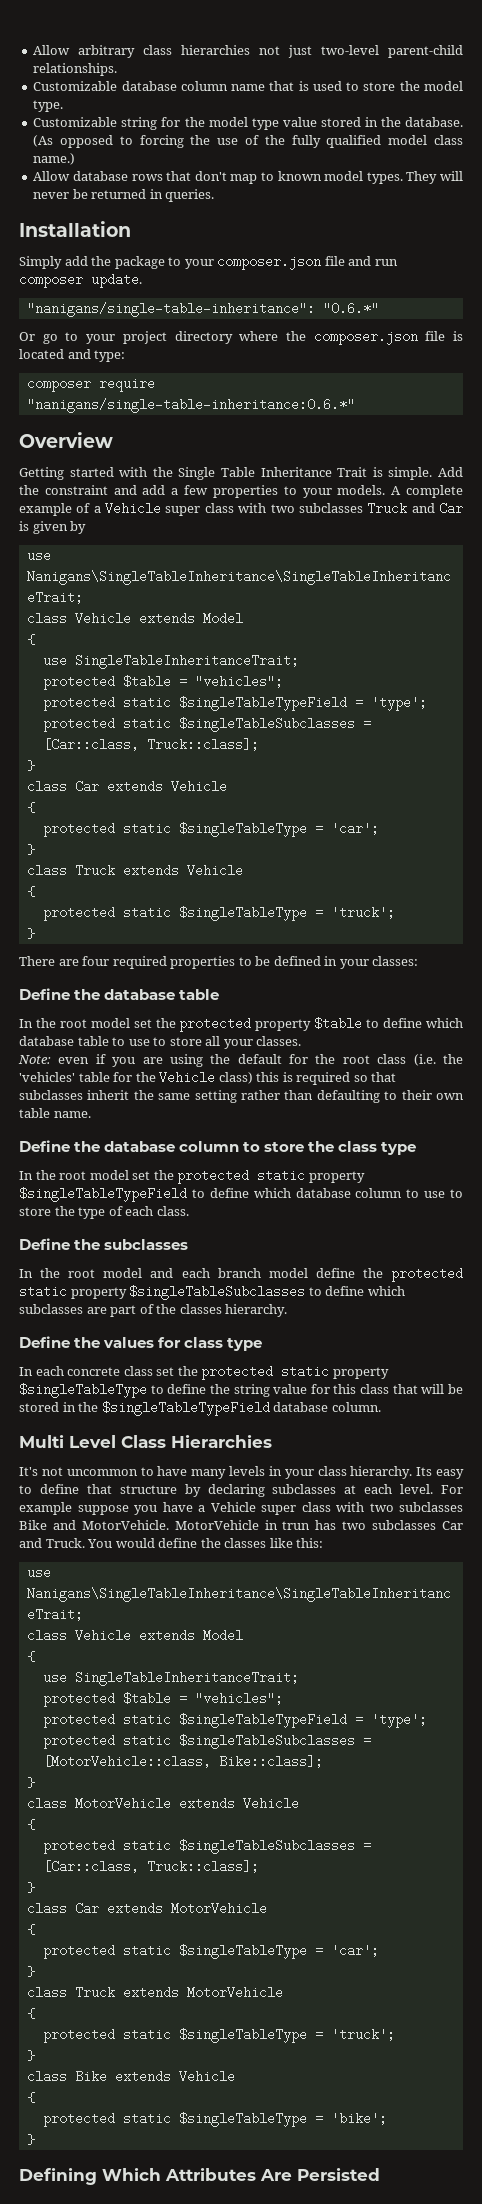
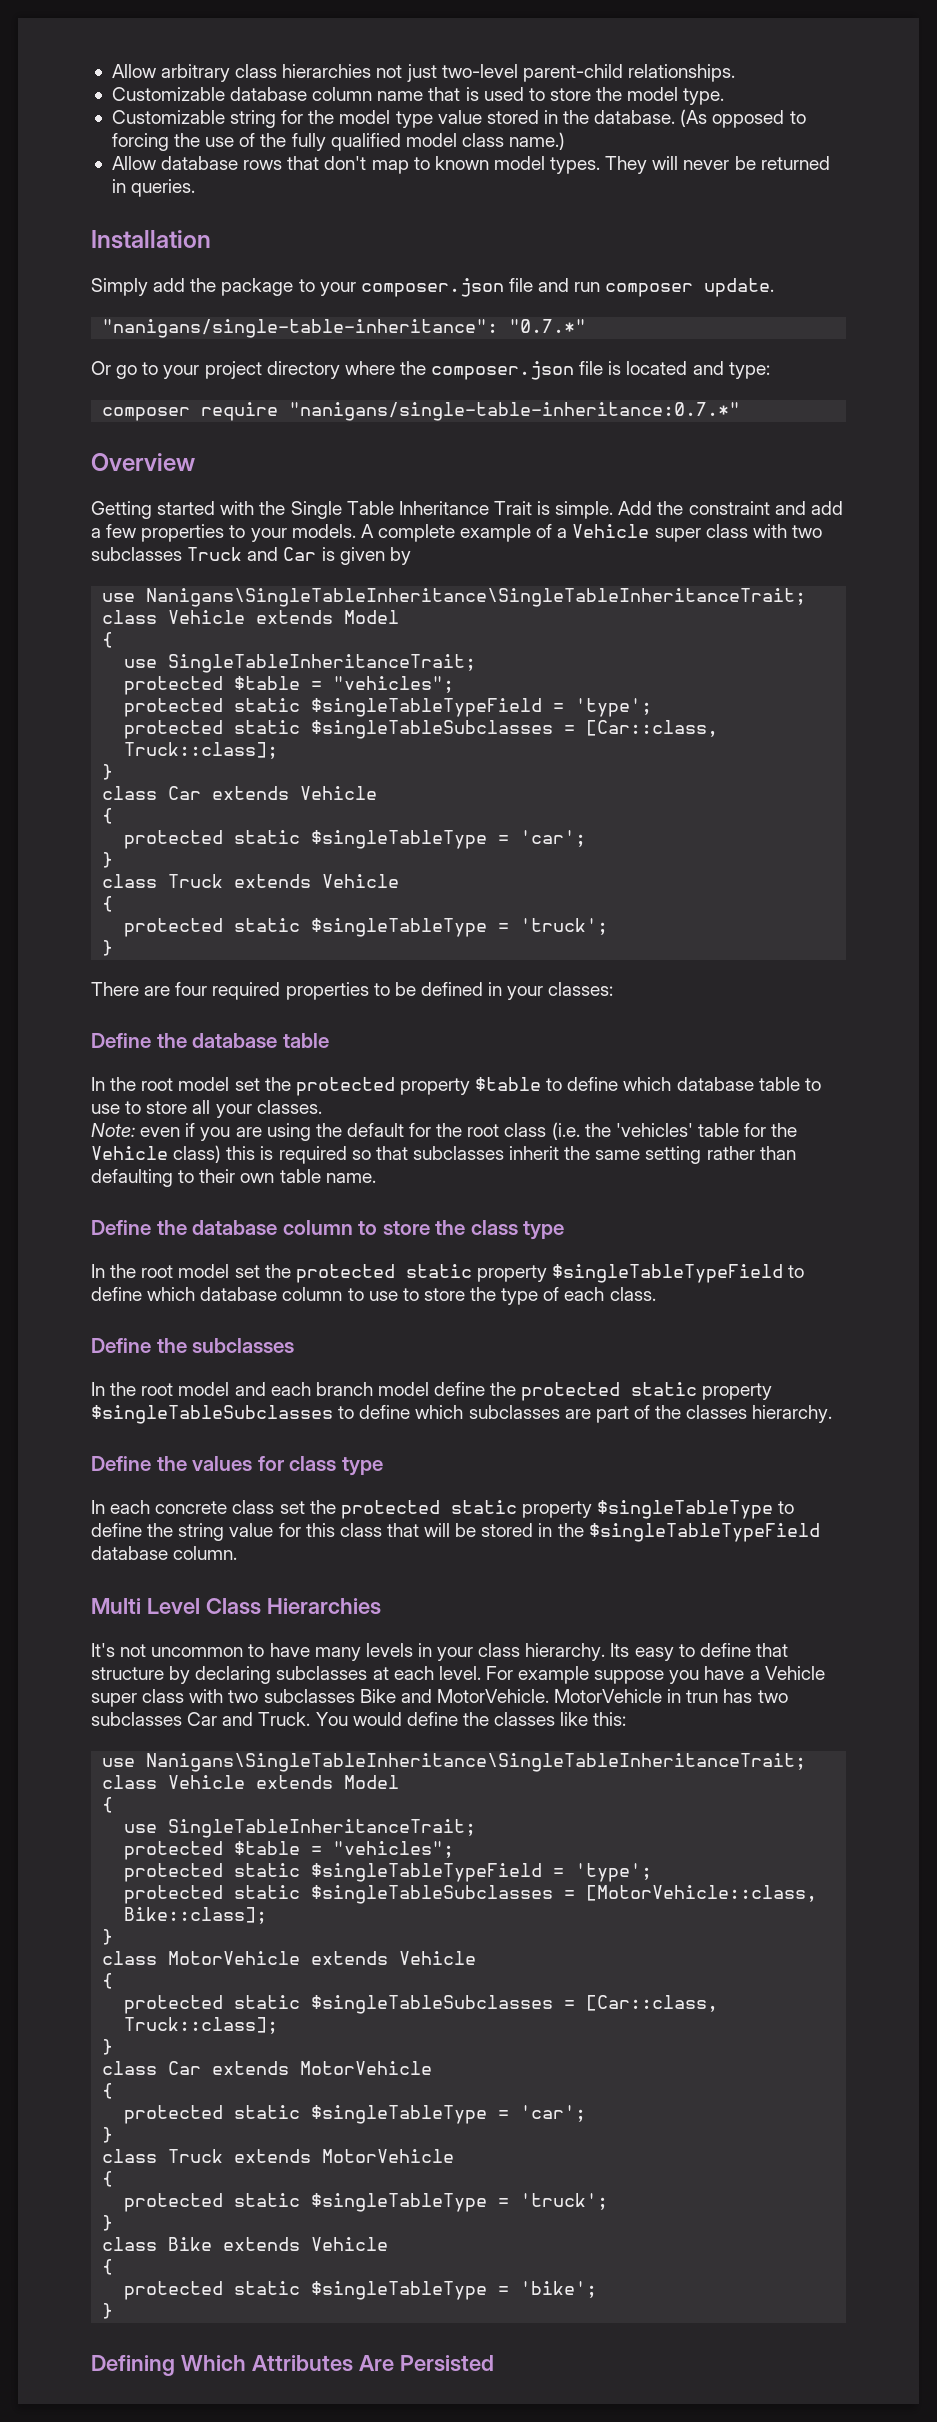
[322,302,379,315] "0.6.*" -> [509,319,587,333] "0.7.*"
[26,398,355,413] "nanigans/single-table-inheritance:0.6.*" -> [289,402,741,421] "nanigans/single-table-inheritance:0.7.*"

